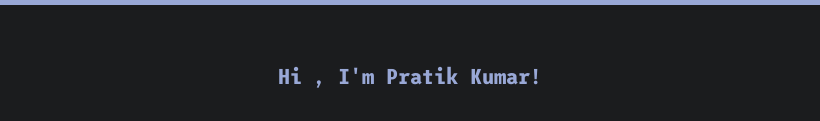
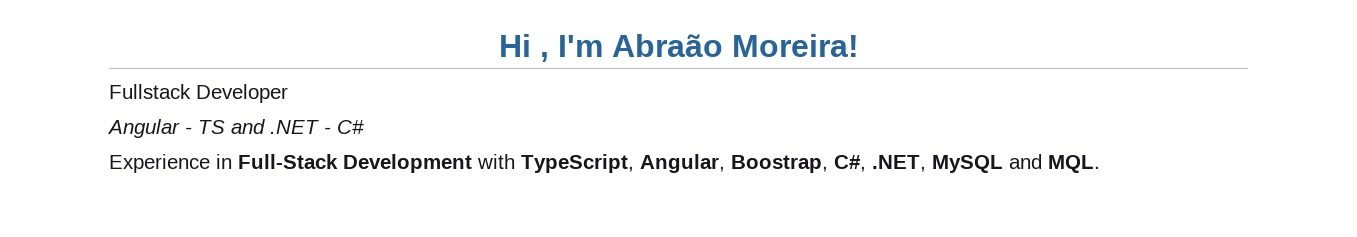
[386,66,542,85] Pratik Kumar! -> [611,34,859,57] [109,84,288,103] [107,119,364,138] [109,154,1100,173] Abraão Moreira! // Fullstack Developer // Angular - TS and .NET - C# // Experience in Full-Stack Development with TypeScript, Angular, Boostrap, C#, .NET, MySQL and MQL.

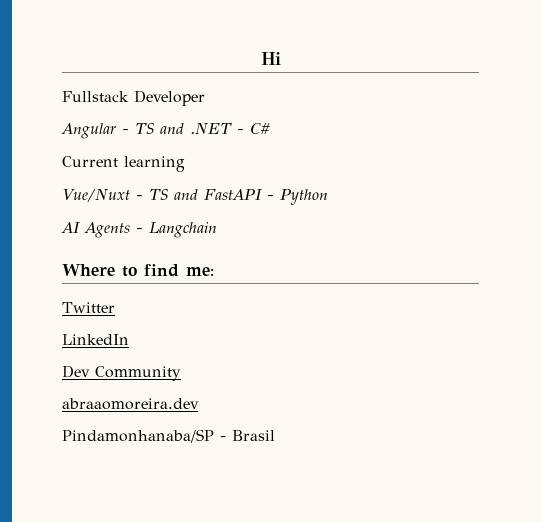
[539,34,859,62] , I'm Abraão Moreira! -> (281, 58) none
[109,154,1100,173] Experience in Full-Stack Development with TypeScript, Angular, Boostrap, C#, .NET, MySQL and MQL. -> [62,156,185,172] [62,189,328,205] [61,222,217,238] [62,264,214,277] [62,302,115,313] [62,334,129,345] [62,365,181,381] [62,398,199,410] [62,429,275,443] Current learning // Vue/Nuxt - TS and FastAPI - Python // AI Agents - Langchain // Where to find me: // Twitter // LinkedIn // Dev Community // abraaomoreira.dev // Pindamonhanaba/SP - Brasil

